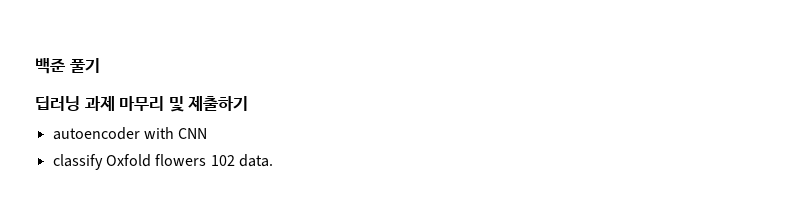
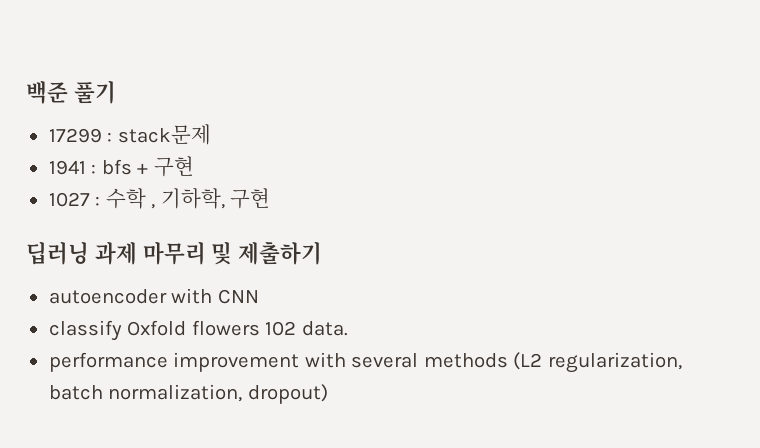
(100, 65) none -> [48,124,211,145] [48,156,194,177] [48,188,271,209] // 17299 : stack문제 // 1941 : bfs + 구현 // 1027 : 수학 , 기하학, 구현
(273, 160) none -> [48,352,682,373] [48,384,328,404] // performance improvement with several methods (L2 regularization, batch normalization, dropout)

